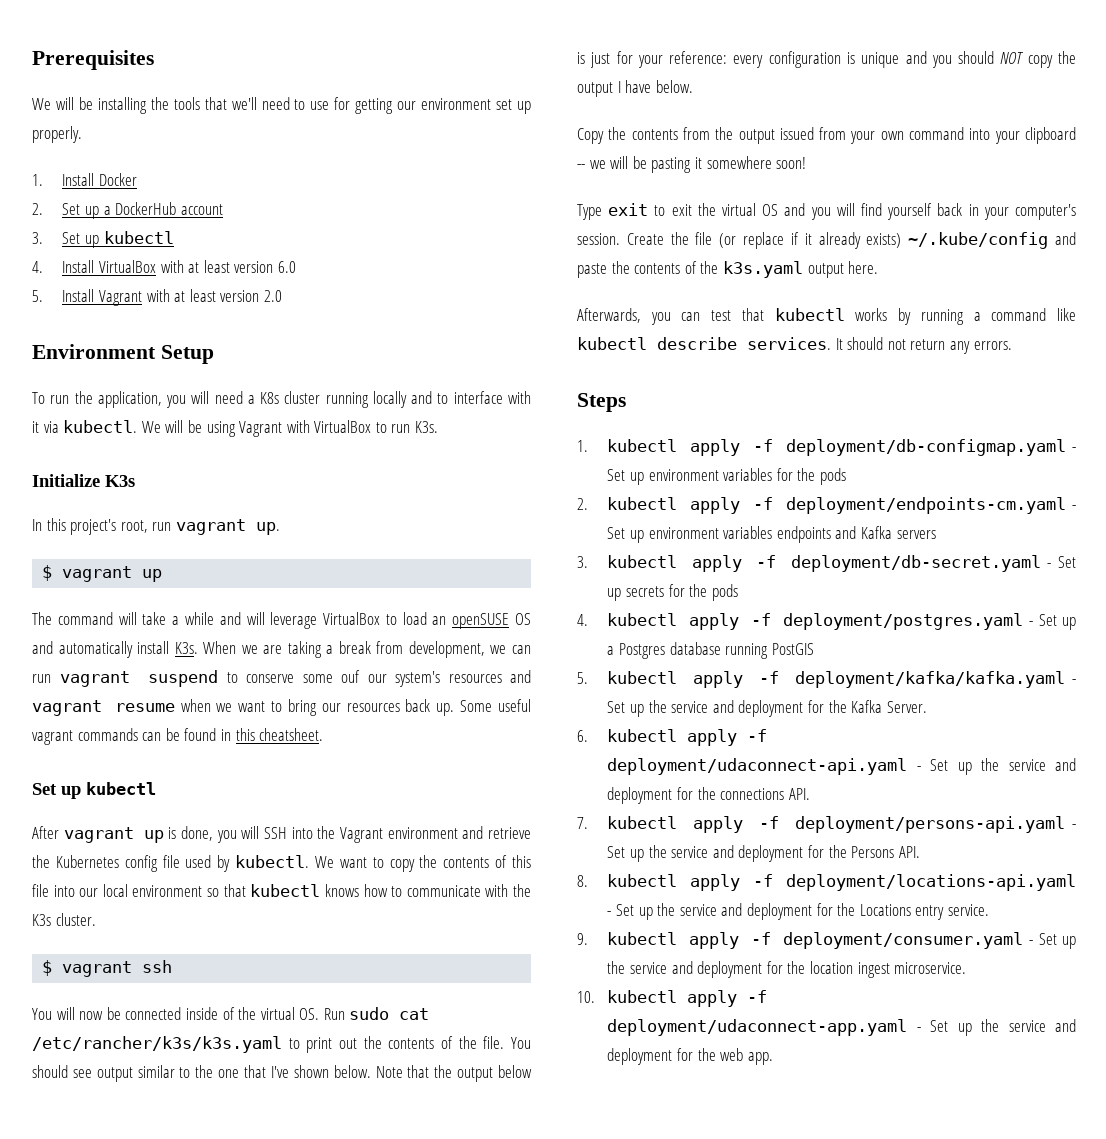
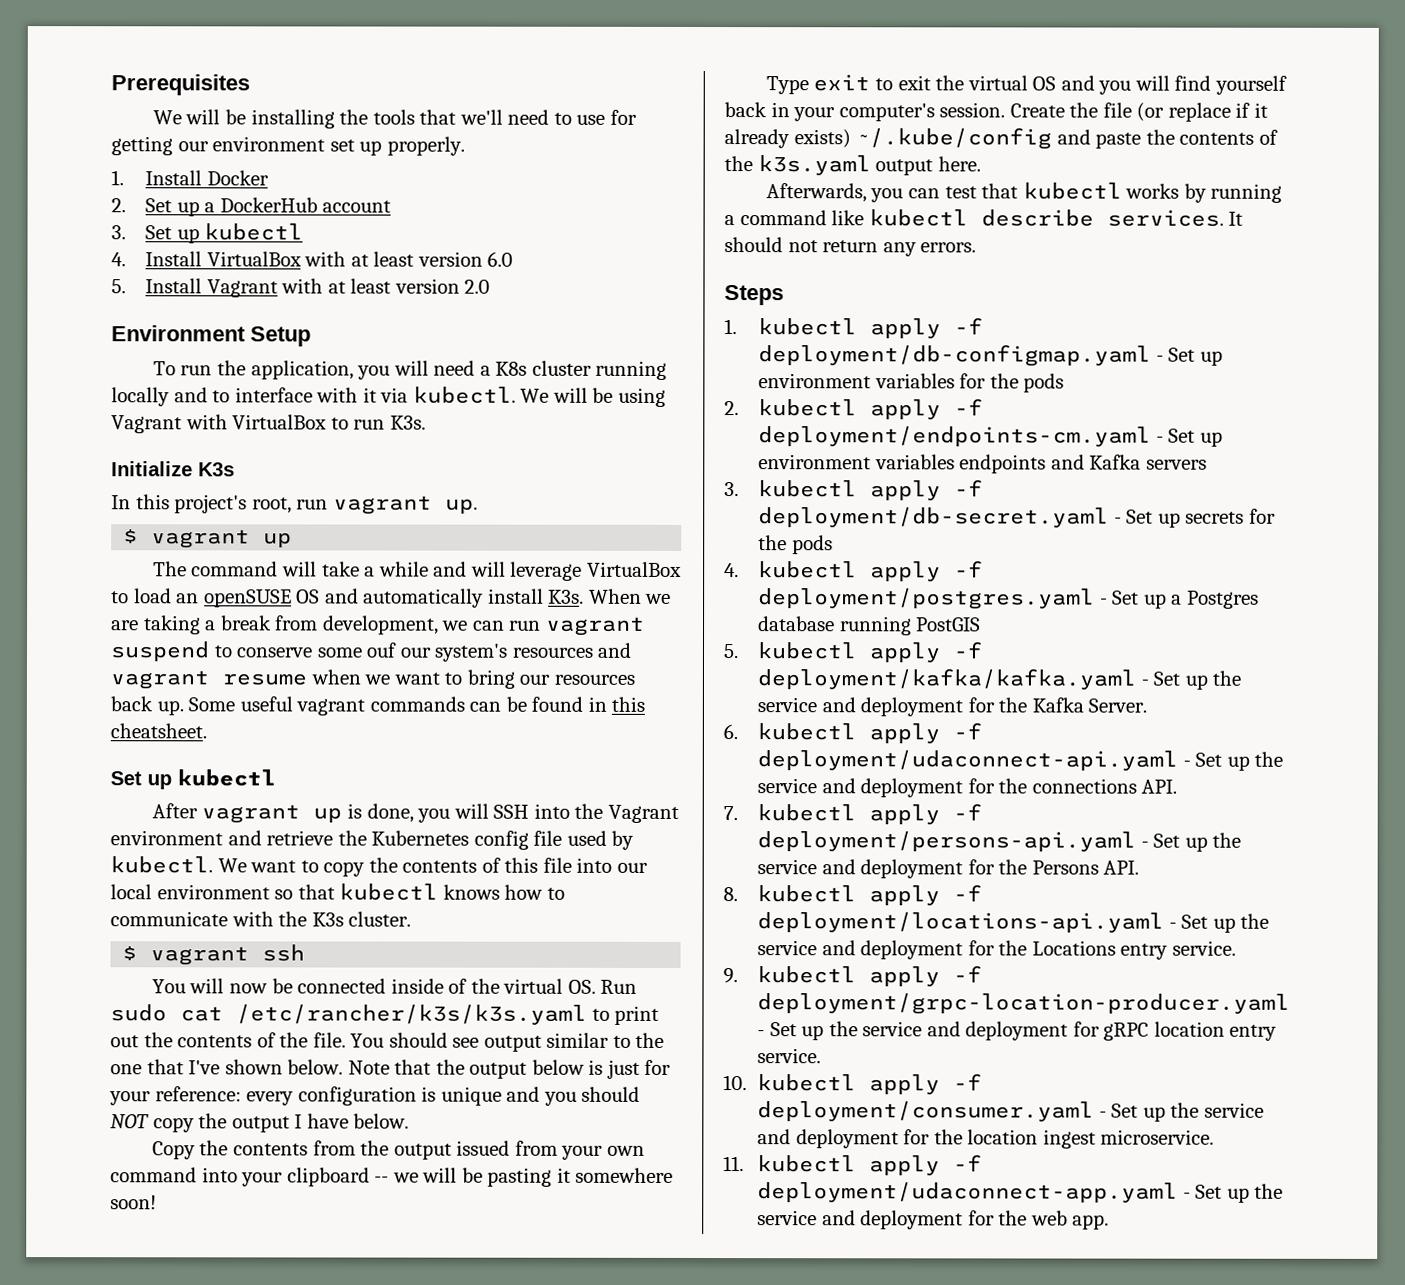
(772, 938) none -> [757,993,1291,1015] [757,1021,1278,1041] [757,1048,822,1064] [723,1073,983,1095] deployment/grpc-location-producer.yaml - Set up the service and deployment for gRPC location entry service. // 10. kubectl apply -f
[577,991,595,1003] 10. -> [723,1156,744,1172] 11.

